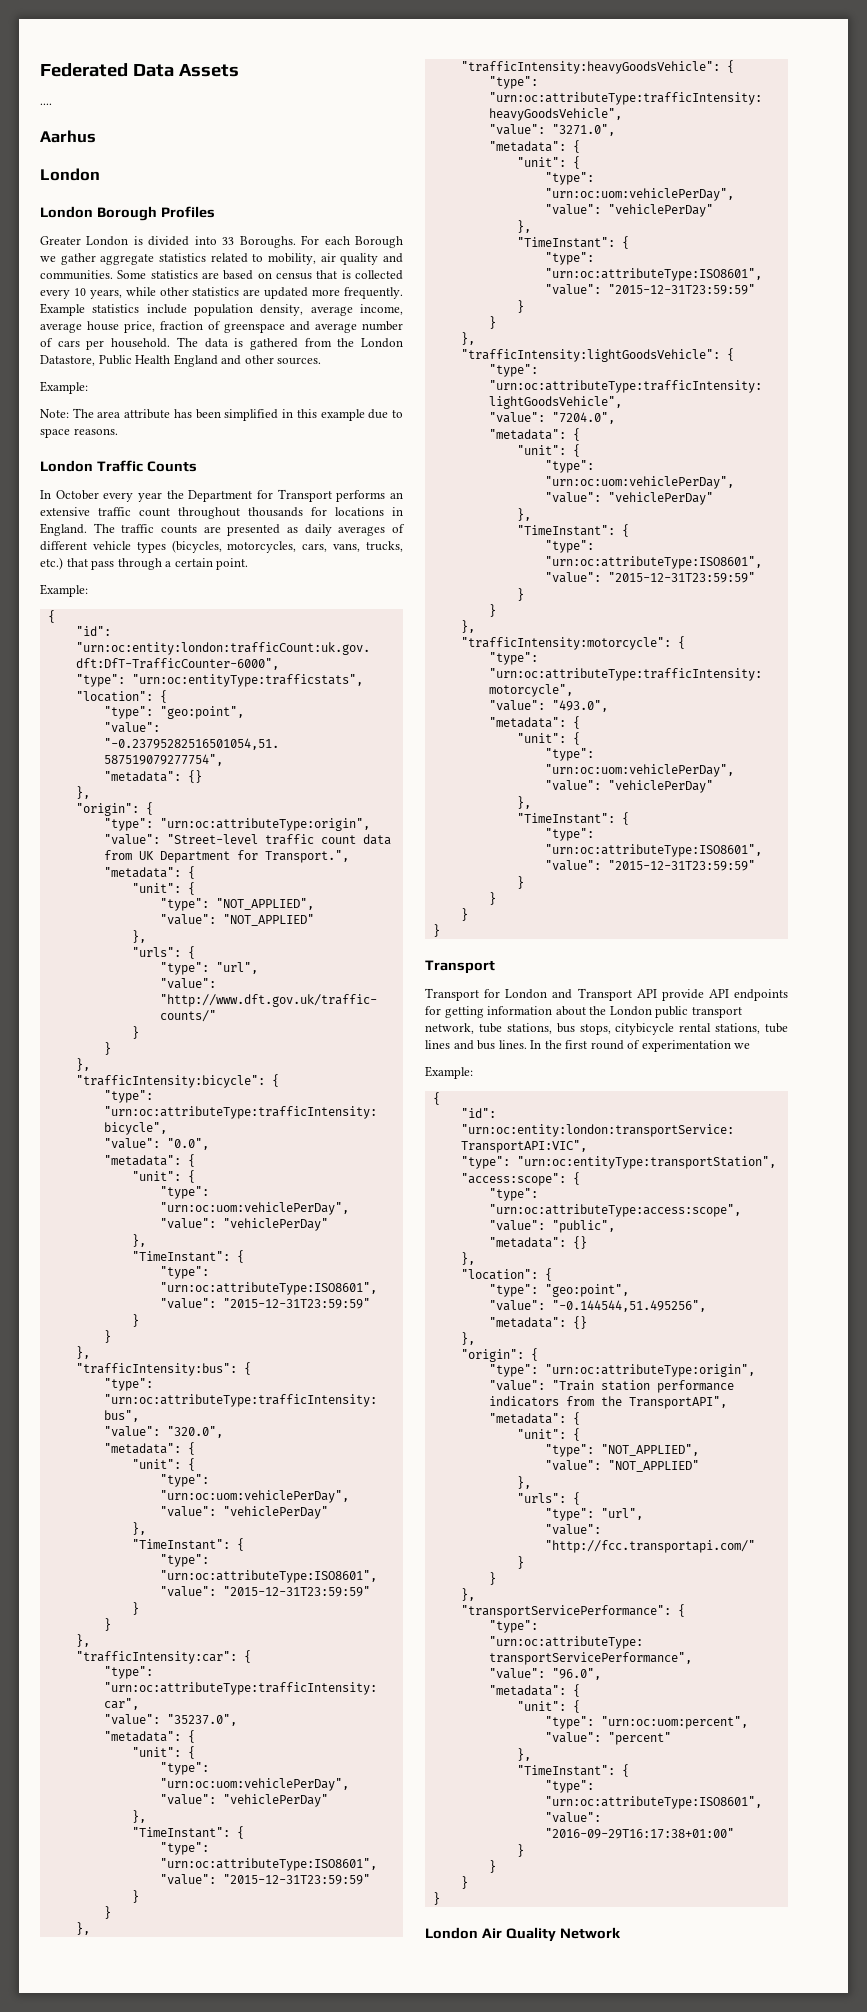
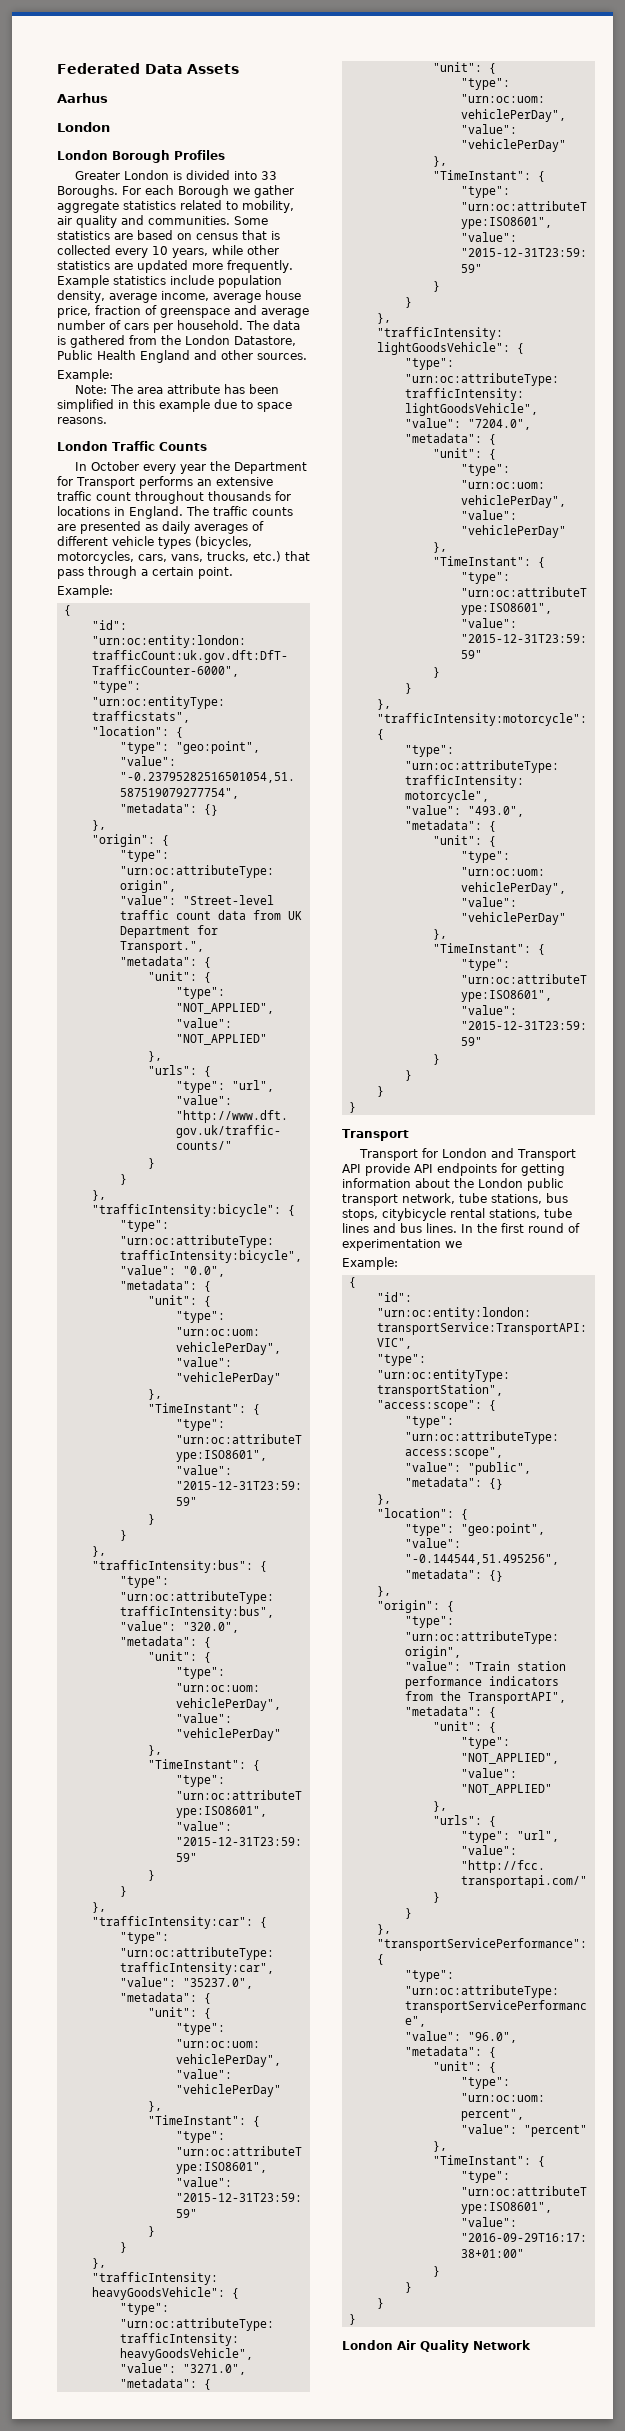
[40,103,52,105] // .... -> (239, 69) none

